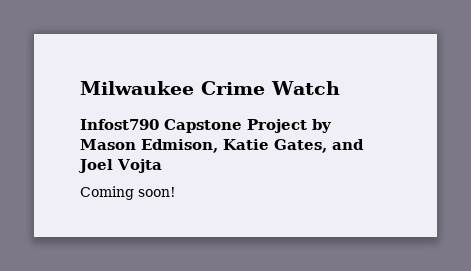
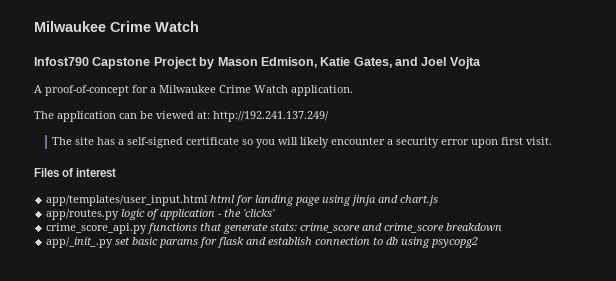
[80,186,176,200] Coming soon! -> [34,85,353,96] [34,111,329,122] [52,137,553,148] [34,168,117,177] [46,195,439,206] [46,209,276,220] [46,223,503,234] [46,237,479,248] A proof-of-concept for a Milwaukee Crime Watch application. // The application can be viewed at: http://192.241.137.249/ // The site has a self-signed certificate so you will likely encounter a security error upon first visit. // Files of interest // app/templates/user_input.html html for landing page using jinja and chart.js // app/routes.py logic of application - the 'clicks' // crime_score_api.py functions that generate stats: crime_score and crime_score breakdown // app/_init_.py set basic params for flask and establish connection to db using psycopg2

